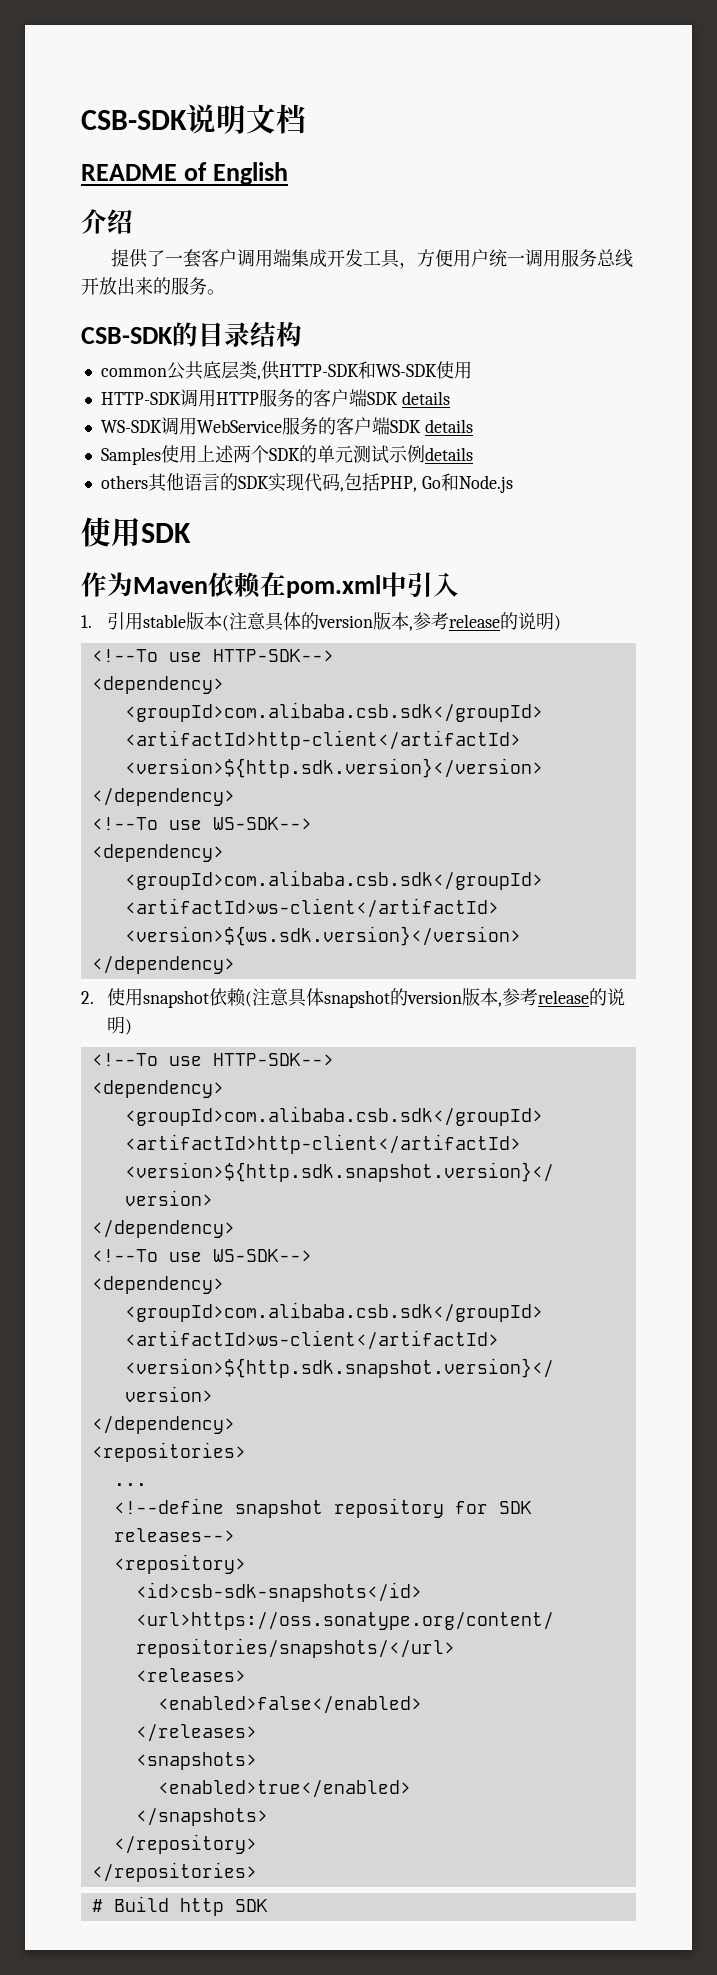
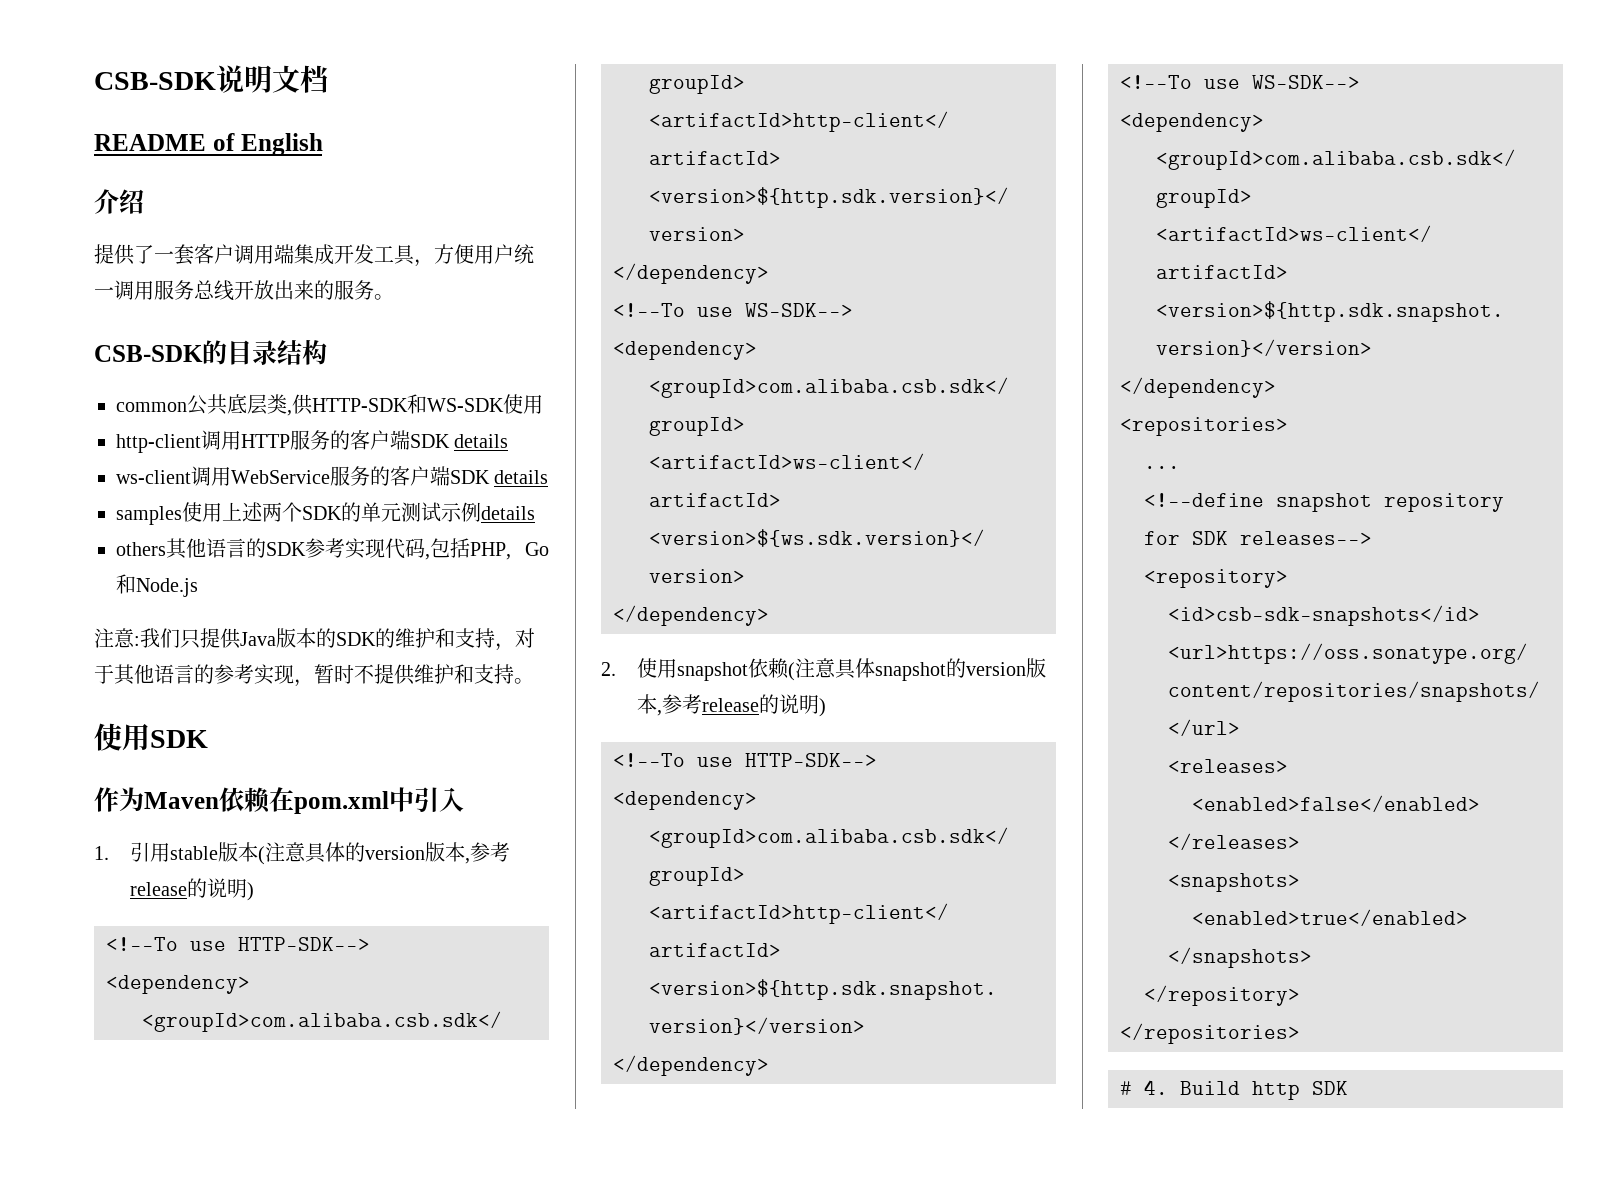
[100,392,181,405] HTTP-SDK -> [116,434,201,453] http-client
[100,420,162,433] WS-SDK -> [116,470,191,484] ws-client
[100,447,161,465] Samples -> [116,506,182,525] samples
(269, 482) none -> [305,538,345,558] 参考
(513, 484) none -> [94,628,535,651] [94,664,534,687] // 注意:我们只提供Java版本的SDK的维护和支持，对于其他语言的参考实现，暂时不提供维护和支持。
(103, 1905) none -> [1144,1080,1168,1095] 4.

